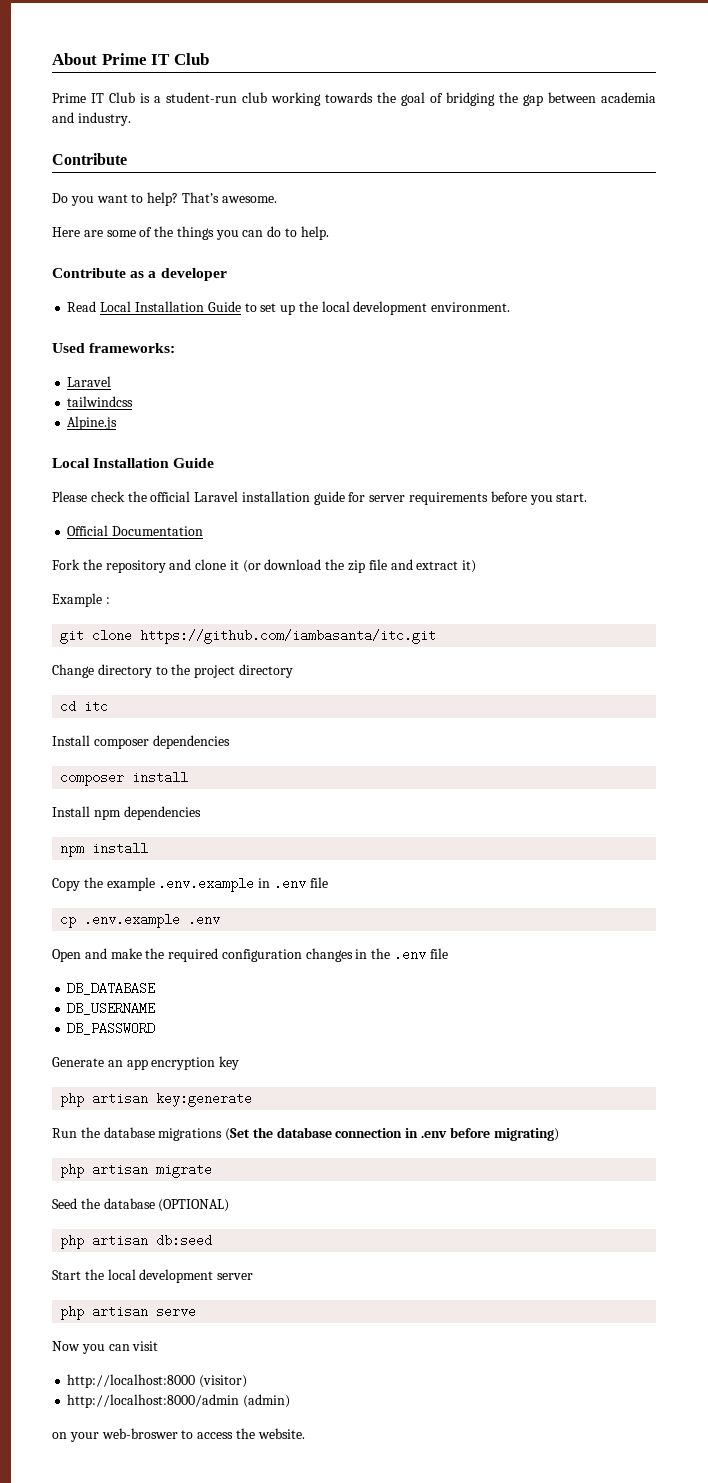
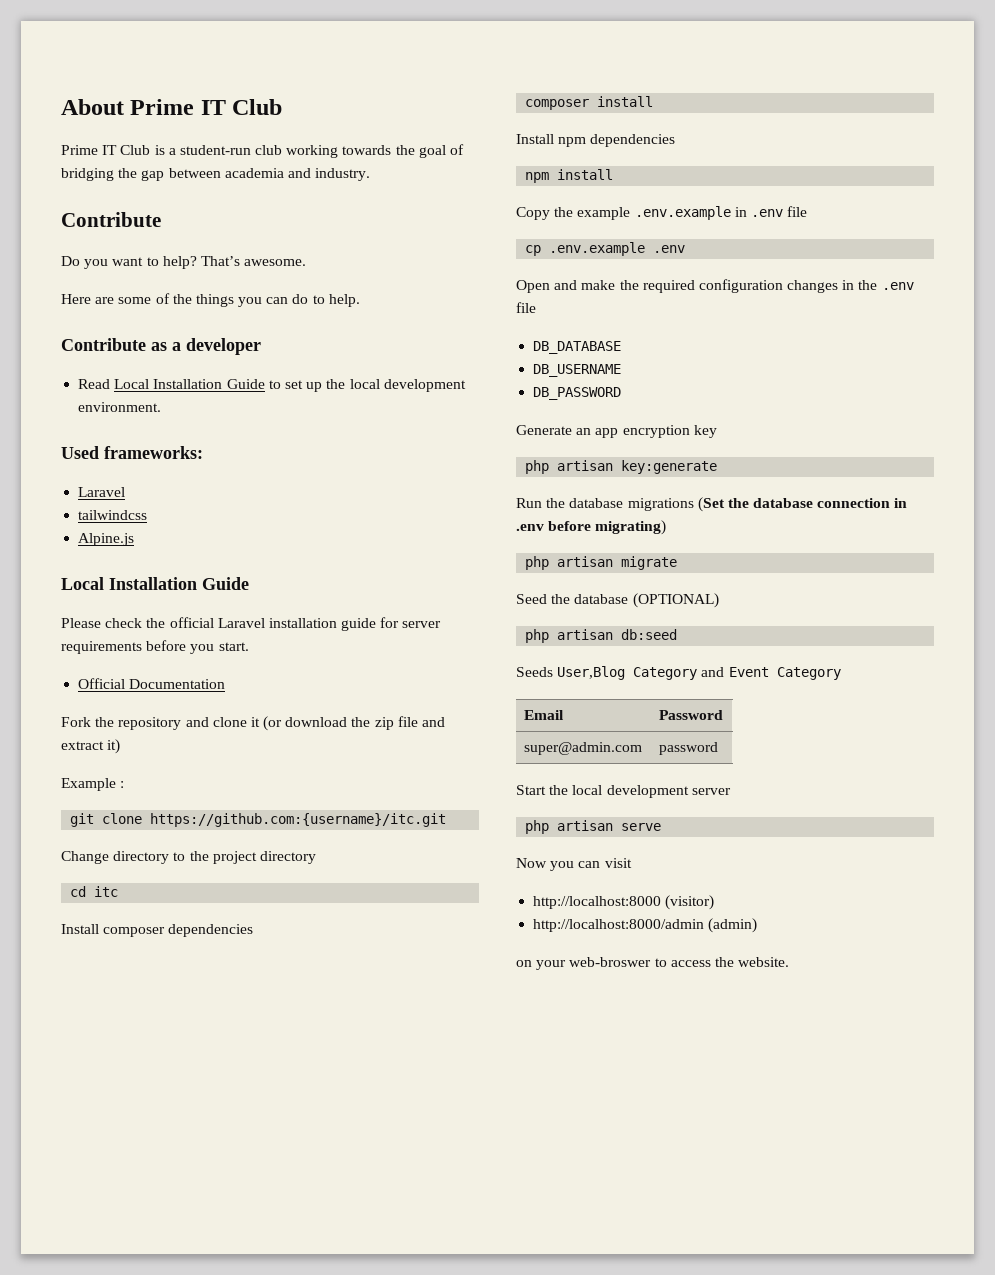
[140,629,437,644] https://github.com/iambasanta/itc.git -> [150,813,447,827] https://github.com:{username}/itc.git
(213, 1240) none -> [516,666,841,680] [524,710,565,720] [659,710,724,720] [524,742,643,755] [659,742,719,755] // Seeds User,Blog Category and Event Category // Email | Password // super@admin.com | password

